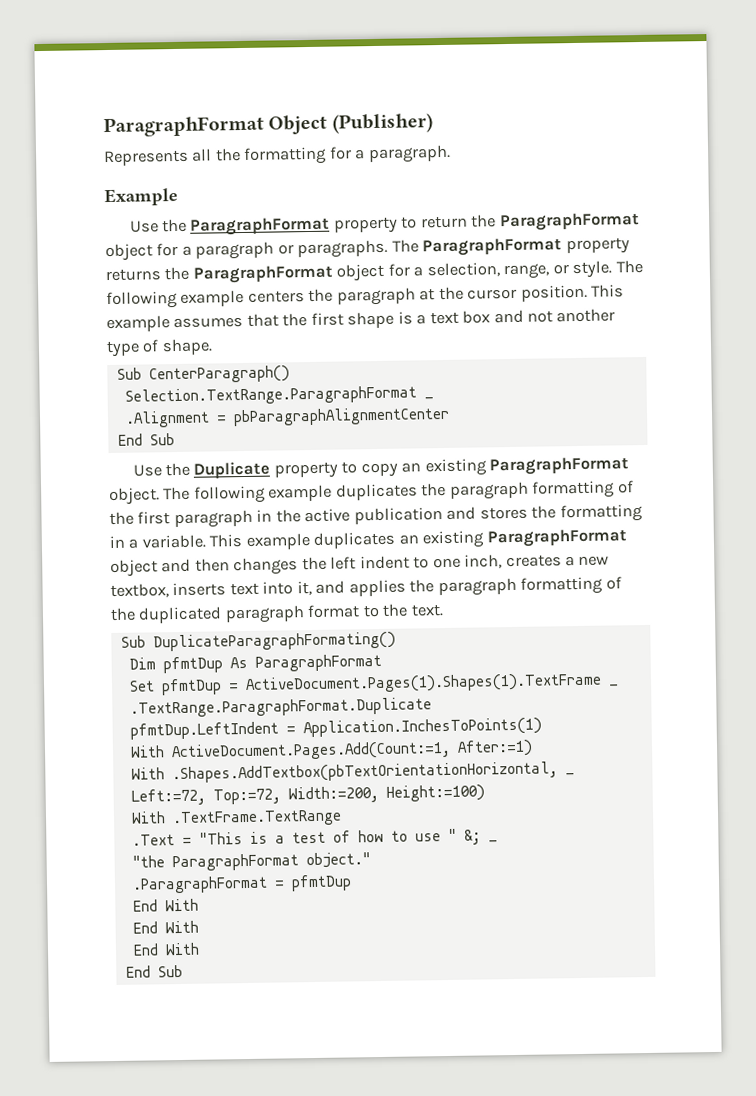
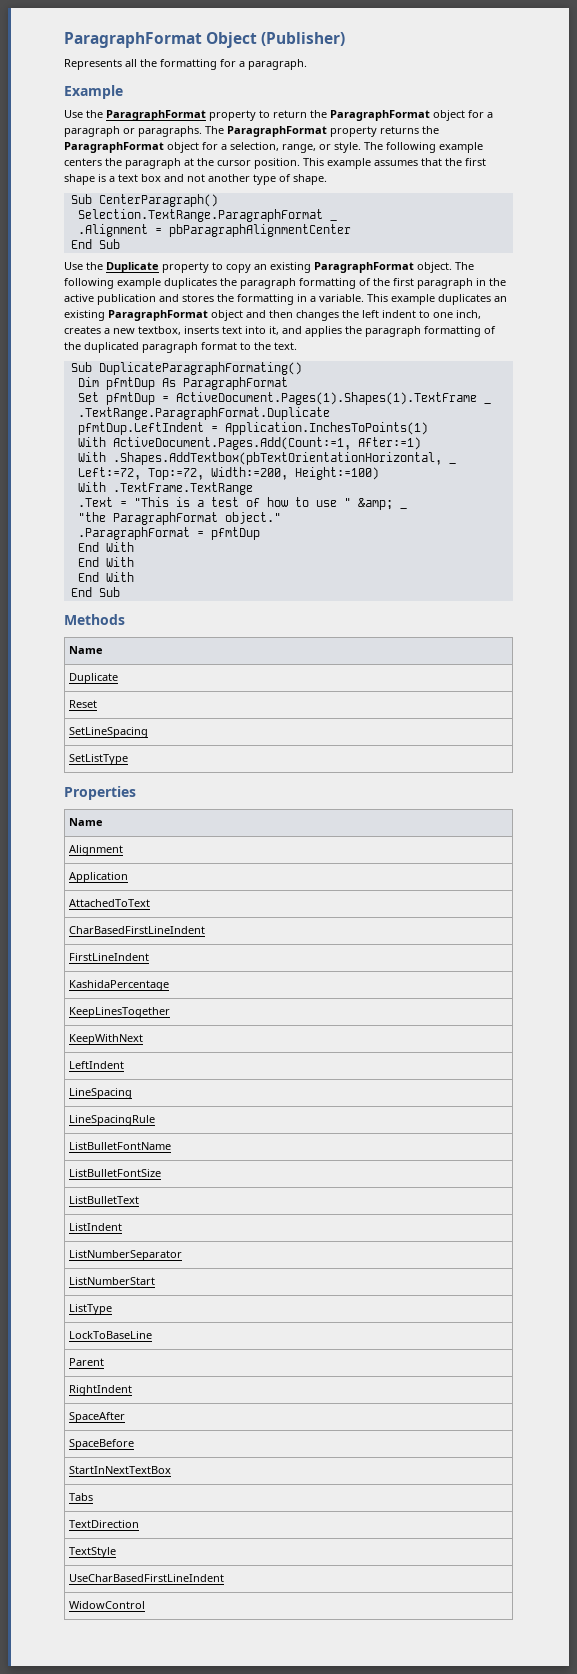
[463,829,481,845] &; -> [357,498,393,510] &amp;
(183, 971) none -> [64,614,125,625] [69,646,104,654] [69,673,119,684] [69,700,98,708] [69,727,149,738] [69,754,129,765] [64,786,136,800] [69,818,104,826] [69,845,124,856] [69,872,129,883] [69,899,151,907] [69,926,206,934] [69,953,150,961] [69,980,170,991] [69,1007,171,1018] [69,1034,144,1045] [69,1061,125,1069] [69,1088,133,1099] [69,1115,156,1126] [69,1142,172,1150] [69,1169,162,1177] [69,1196,140,1204] [69,1223,123,1231] [69,1250,183,1261] [69,1277,156,1285] [69,1304,113,1315] [69,1331,153,1339] [69,1358,105,1366] [69,1385,133,1396] [69,1412,126,1423] [69,1439,135,1450] [69,1466,172,1474] [69,1493,94,1501] [69,1520,140,1528] [69,1547,117,1558] [69,1574,225,1582] [69,1601,146,1609] // Methods // Name // Duplicate // Reset // SetLineSpacing // SetListType // Properties // Name // Alignment // Application // AttachedToText // CharBasedFirstLineIndent // FirstLineIndent // KashidaPercentage // KeepLinesTogether // KeepWithNext // LeftIndent // LineSpacing // LineSpacingRule // ListBulletFontName // ListBulletFontSize // ListBulletText // ListIndent // ListNumberSeparator // ListNumberStart // ListType // LockToBaseLine // Parent // RightIndent // SpaceAfter // SpaceBefore // StartInNextTextBox // Tabs // TextDirection // TextStyle // UseCharBasedFirstLineIndent // WidowControl

